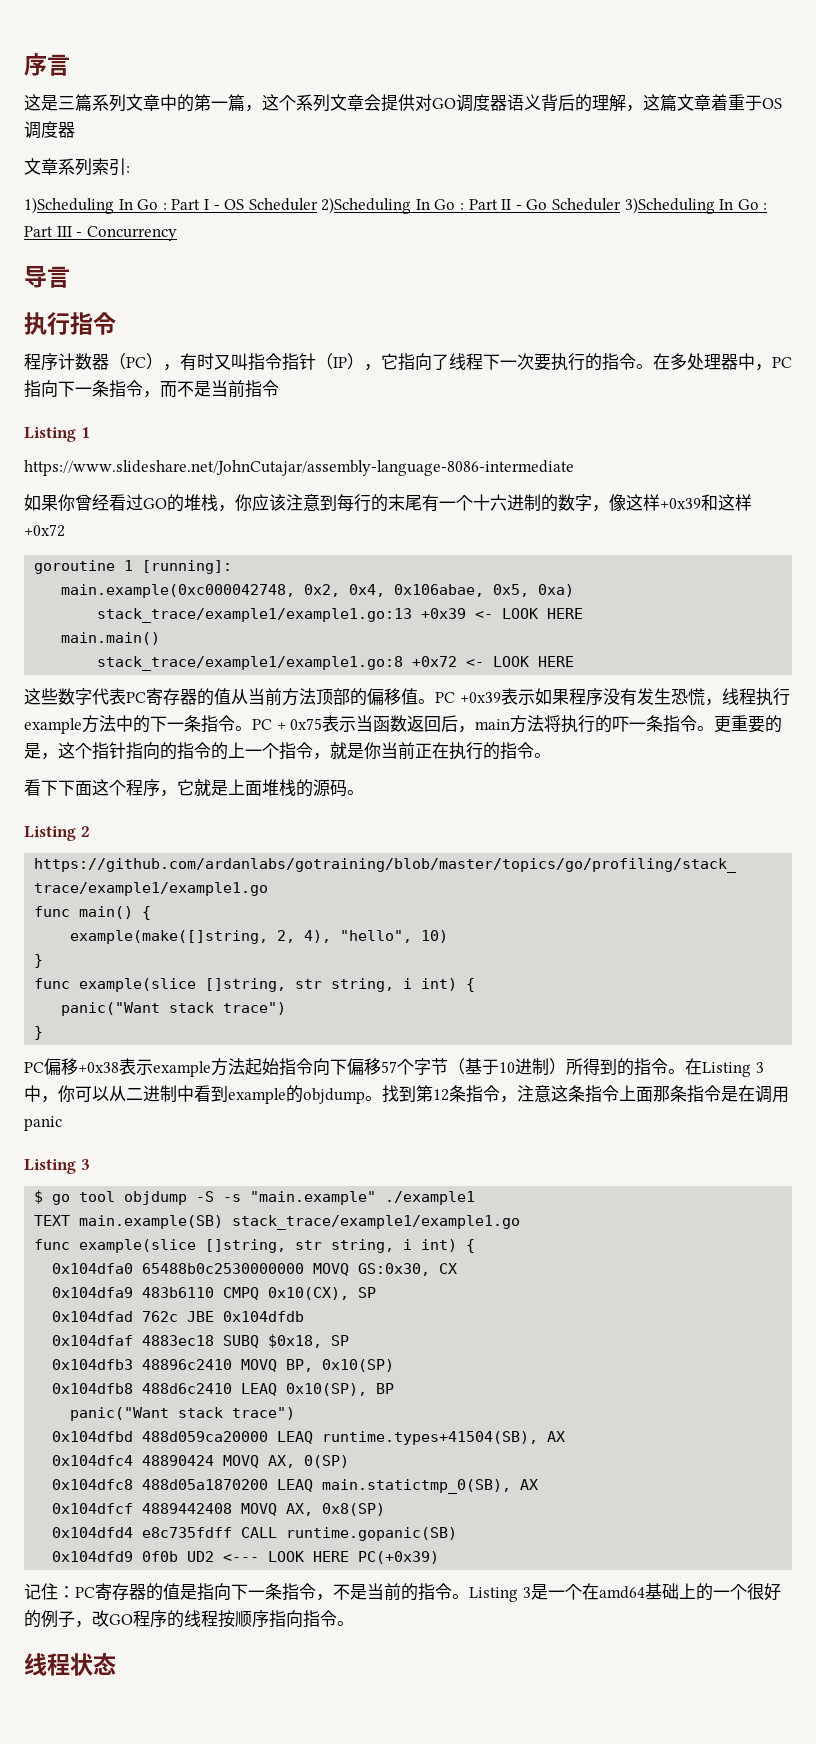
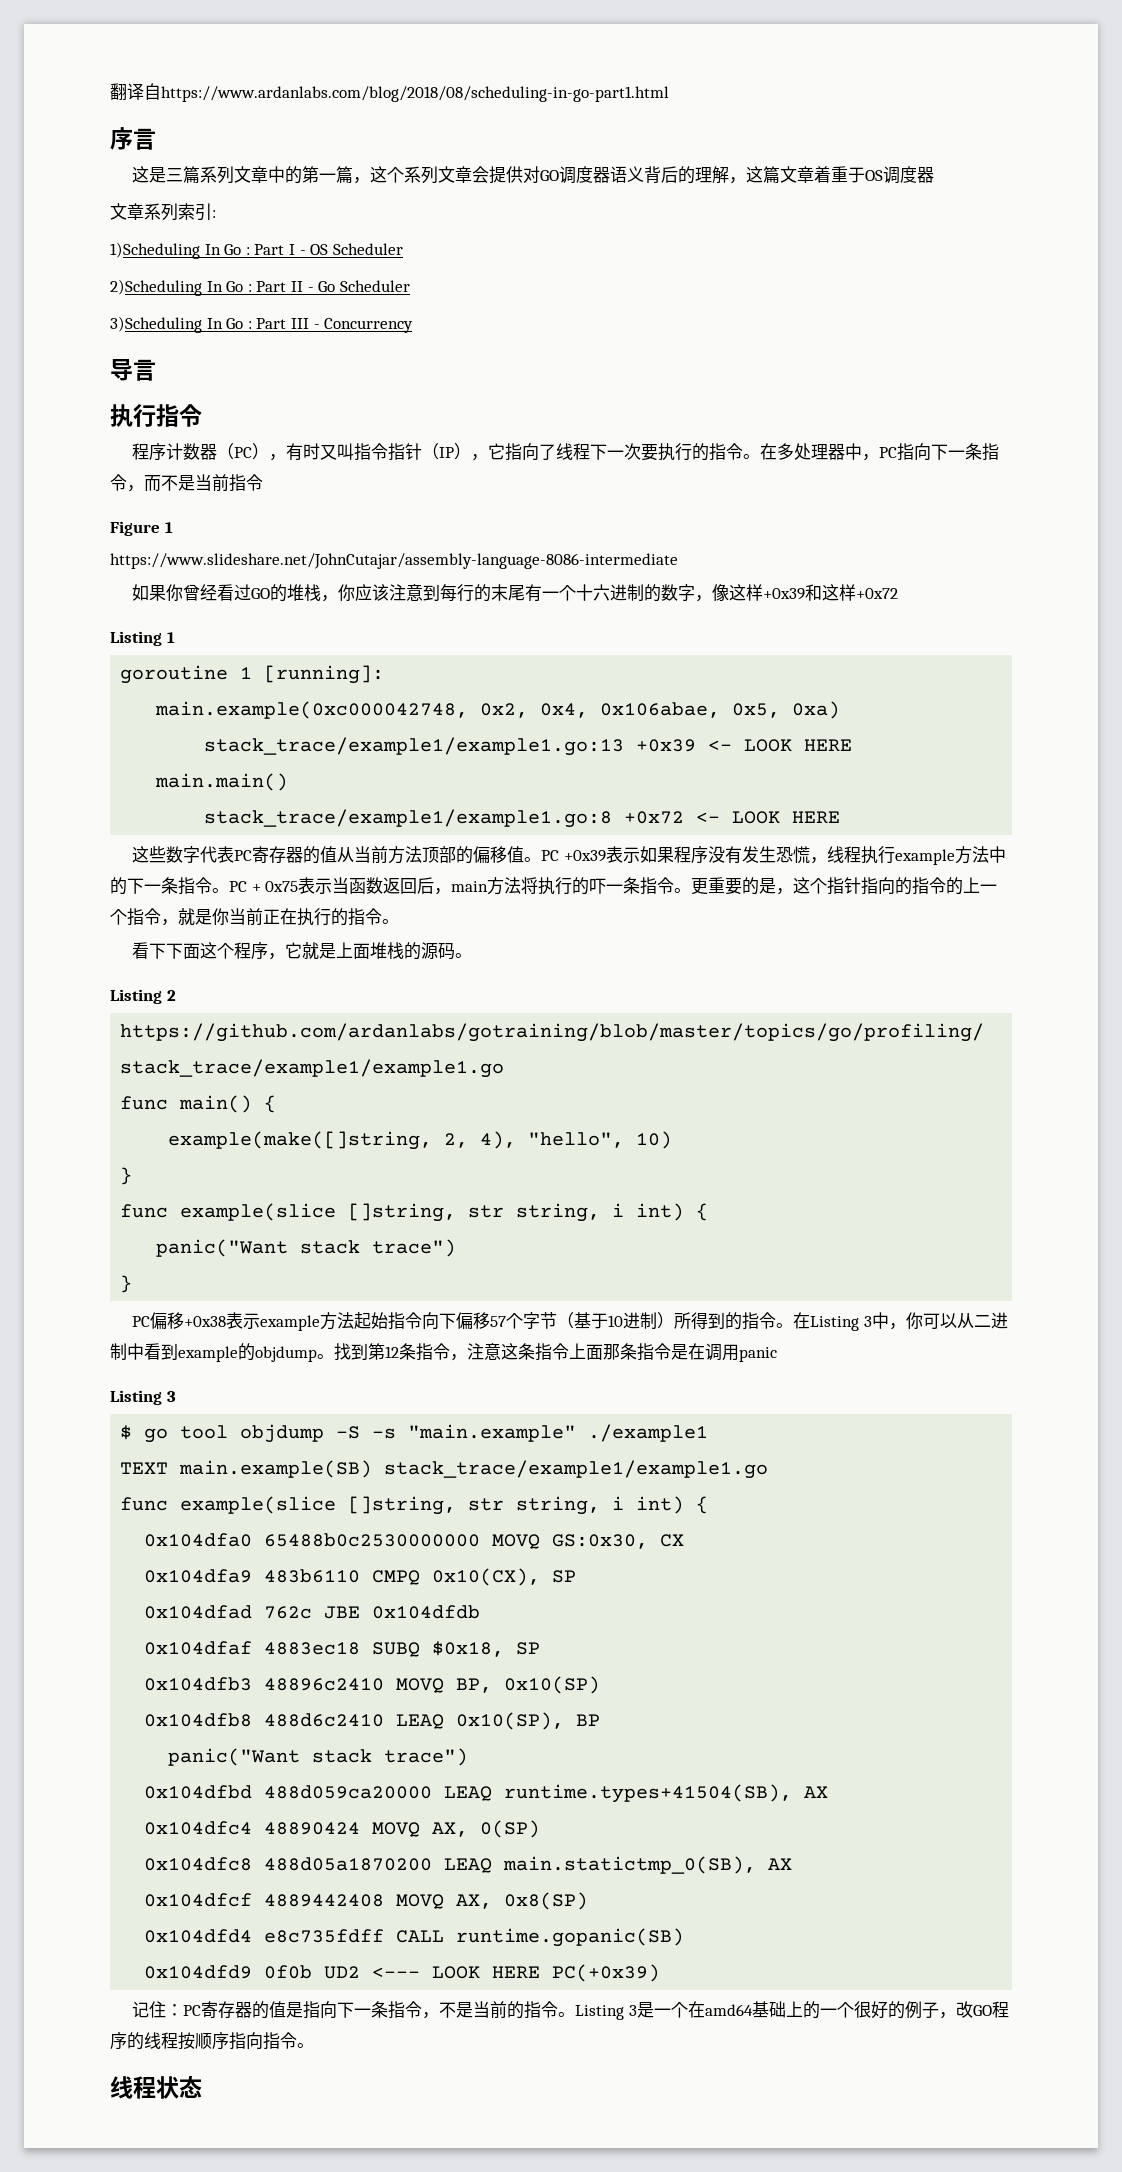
(24, 64) none -> [110,83,669,102] 翻译自https://www.ardanlabs.com/blog/2018/08/scheduling-in-go-part1.html //
(318, 204) none -> (403, 249) //
(622, 204) none -> (410, 286) //
[24,427,76,442] Listing -> [110,521,160,536] Figure
(65, 530) none -> [110,631,175,646] // Listing 1

